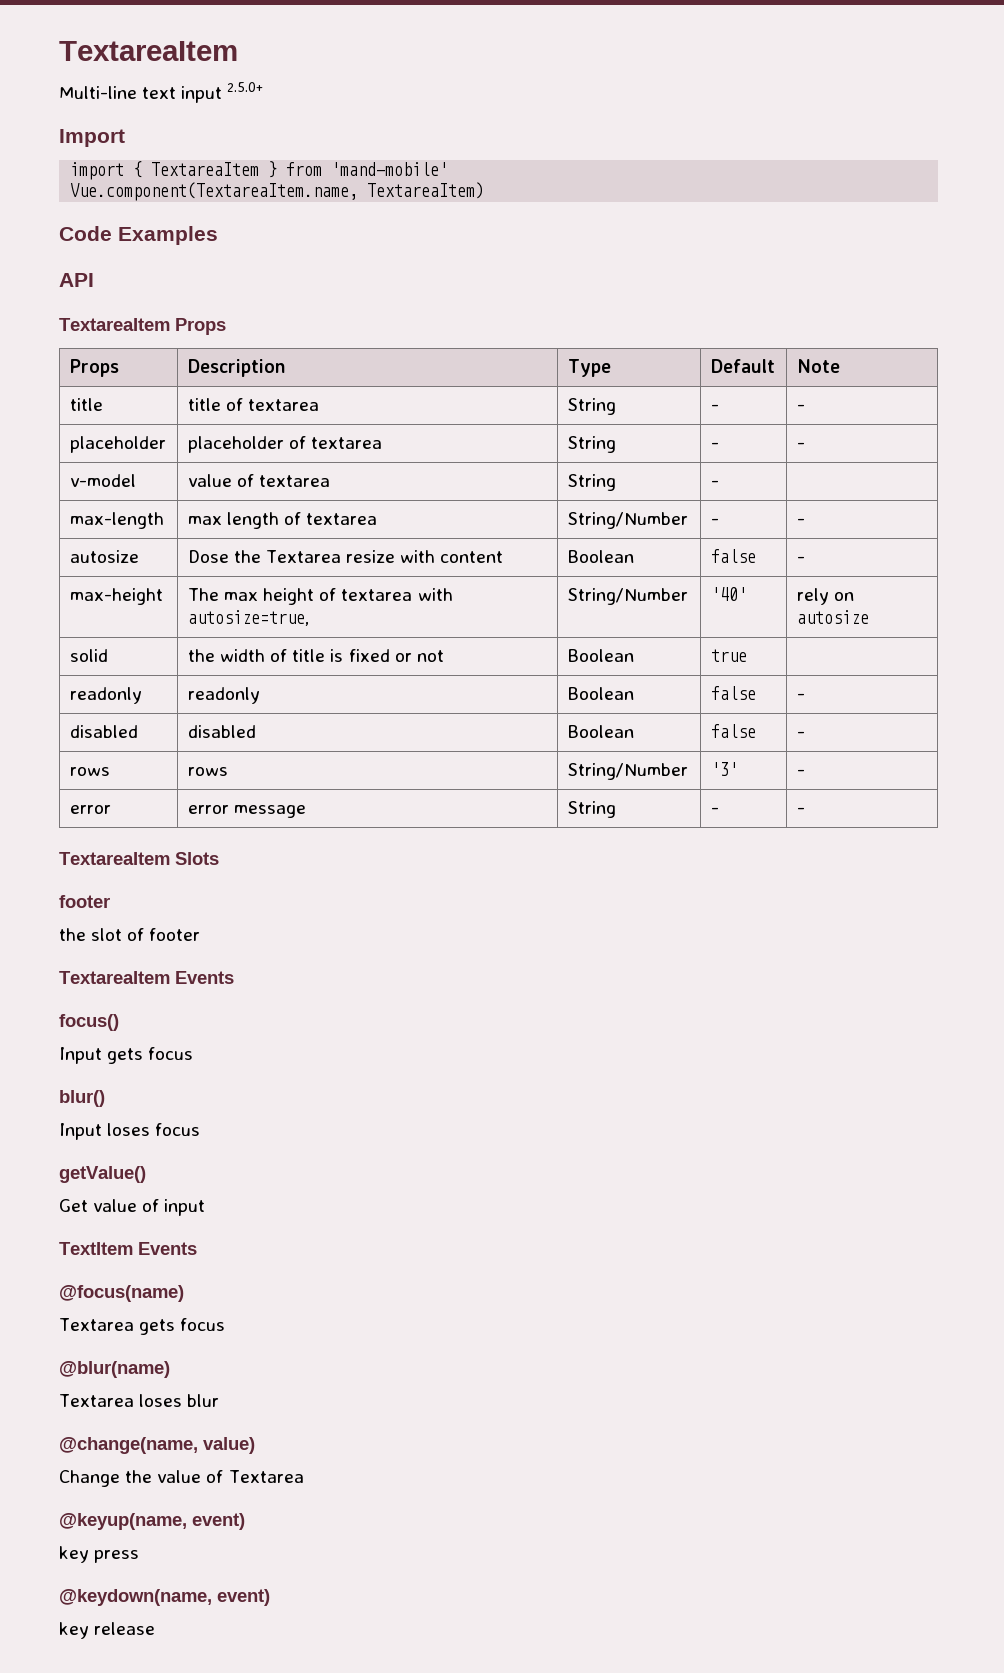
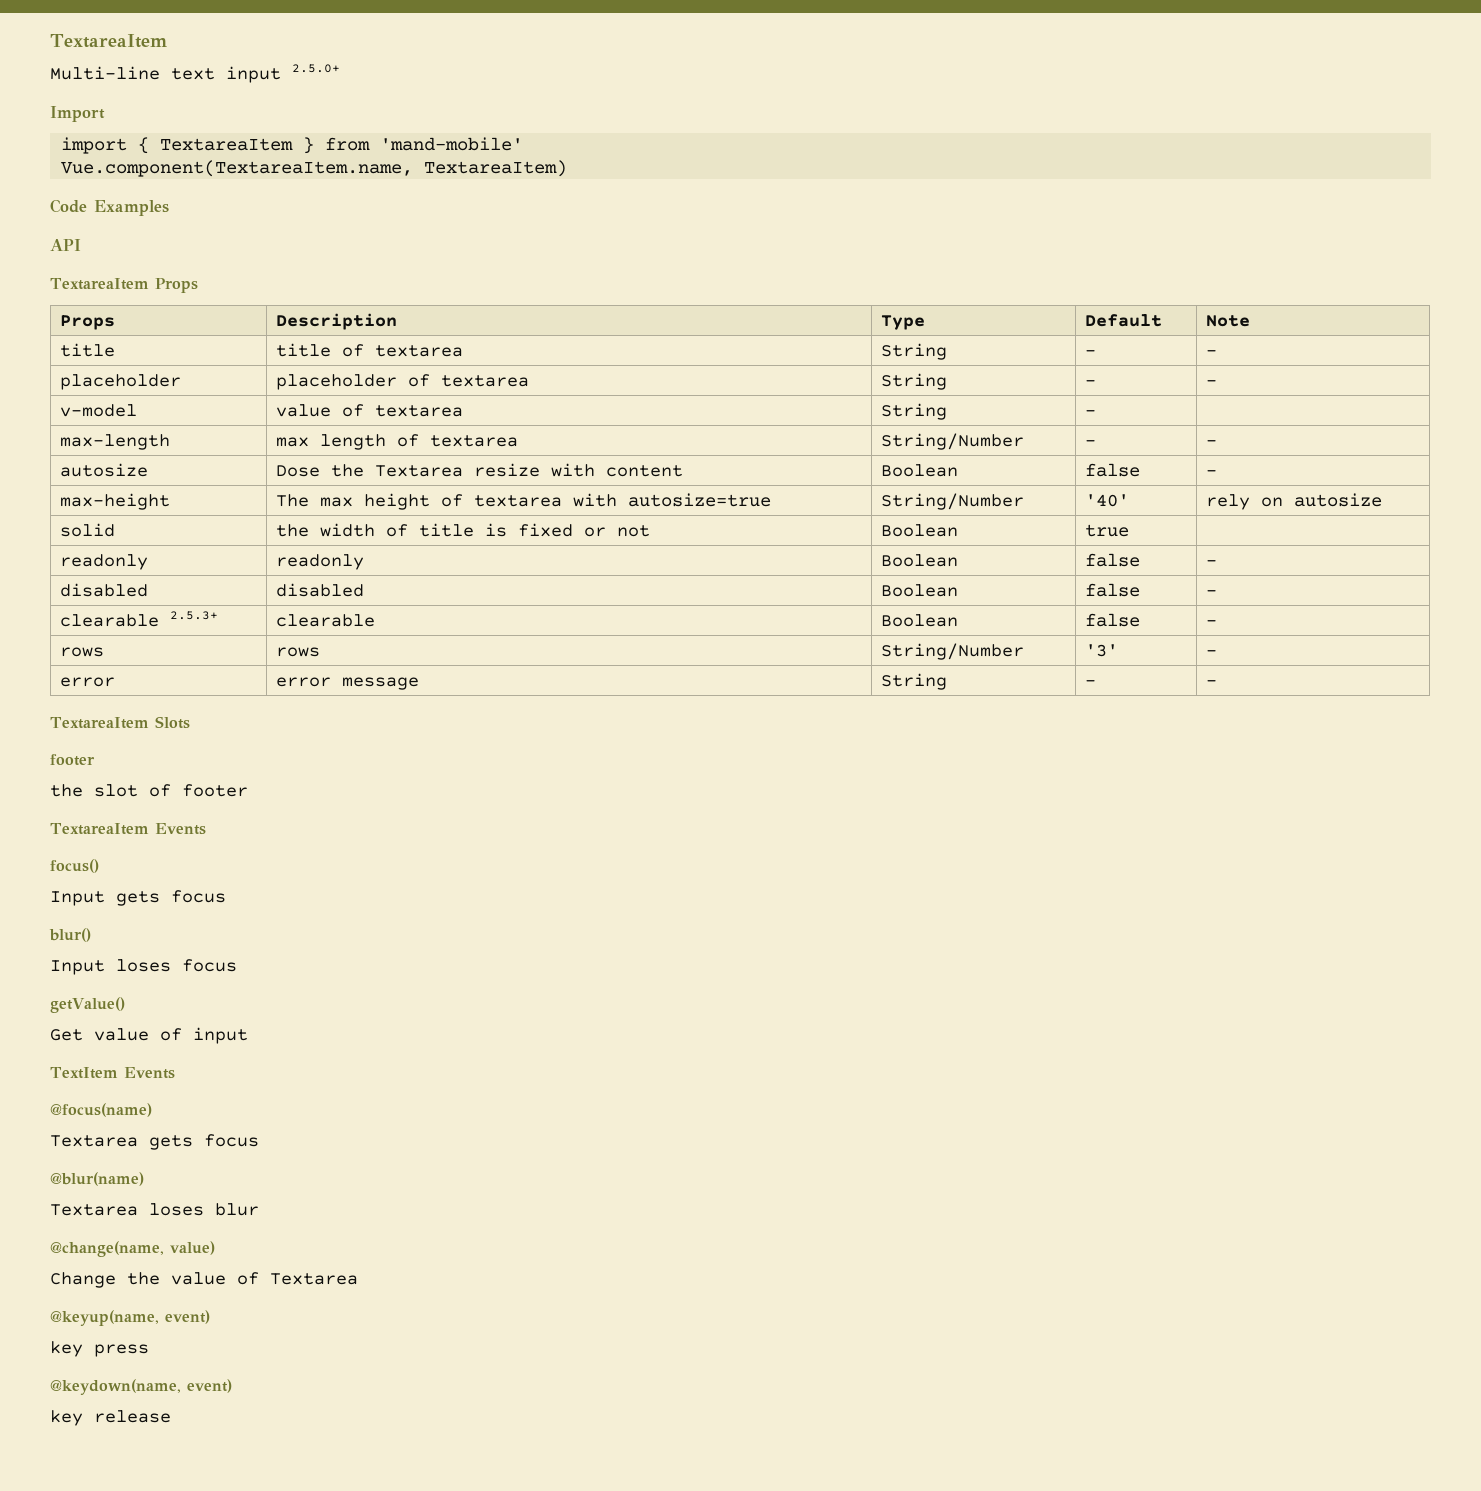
[187,610,309,626] autosize=true, -> [628,493,772,507] autosize=true
(805, 734) none -> [60,611,219,627] [276,614,376,627] [881,614,959,627] [1085,613,1141,627] [1206,620,1218,626] // clearable 2.5.3+ | clearable | Boolean | false | -

